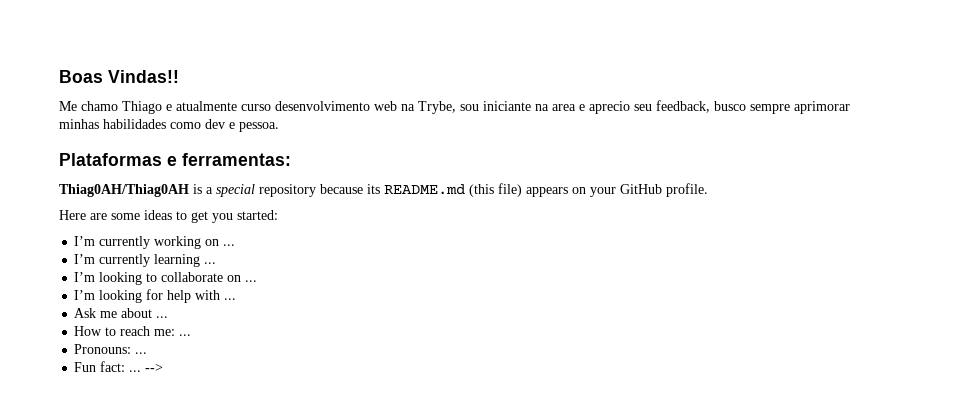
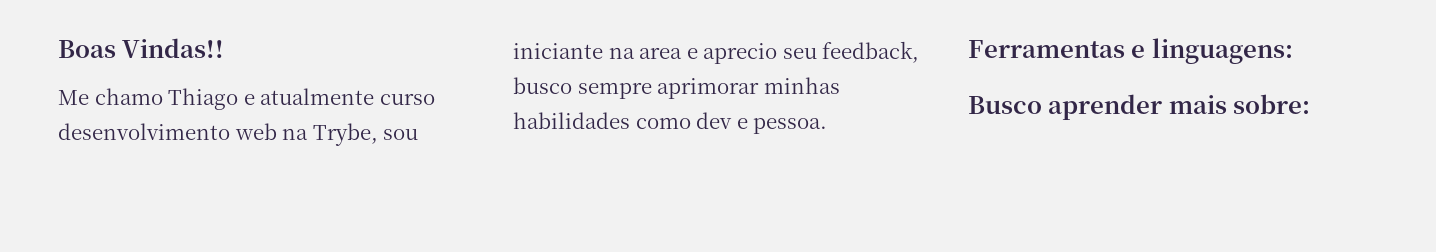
[59,153,291,166] [59,183,708,197] [59,210,278,223] [74,236,236,249] [74,254,217,267] [74,272,258,285] [74,289,237,303] [74,308,169,318] [74,326,192,336] [74,344,148,354] [74,361,164,372] Plataformas e ferramentas: // Thiag0AH/Thiag0AH is a special repository because its README.md (this file) appears on your GitHub profile. // Here are some ideas to get you started: // I’m currently working on ... // I’m currently learning ... // I’m looking to collaborate on ... // I’m looking for help with ... // Ask me about ... // How to reach me: ... // Pronouns: ... // Fun fact: ... --> -> [968,38,1293,64] [968,94,1311,120] Ferramentas e linguagens: // Busco aprender mais sobre:

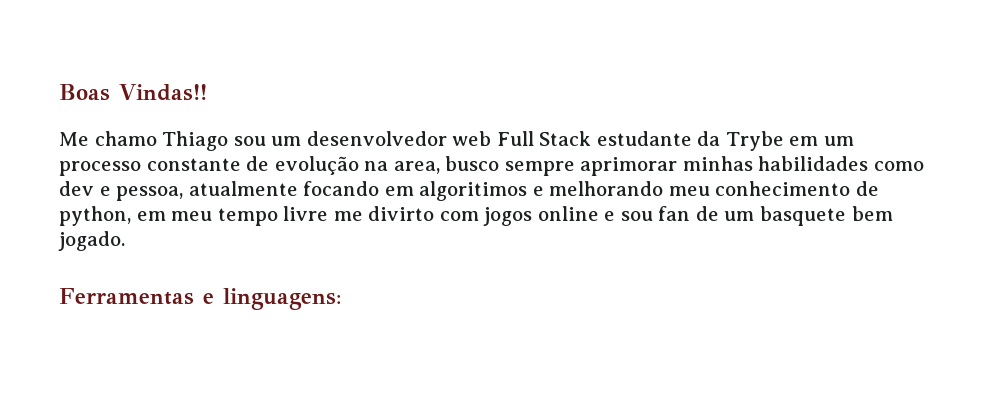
[243,88,435,105] [58,123,419,146] [513,41,920,64] e atualmente curso desenvolvimento web na Trybe, sou iniciante na area e aprecio seu feedback, -> [233,131,854,151] [59,156,440,176] sou um desenvolvedor web Full Stack estudante da Trybe em um processo constante de evolução na area,
[753,118,828,134] pessoa. -> [116,181,879,201] [59,206,893,226] [58,231,125,251] pessoa, atualmente focando em algoritimos e melhorando meu conhecimento de python, em meu tempo livre me divirto com jogos online e sou fan de um basquete bem jogado.
[968,94,1311,120] // Busco aprender mais sobre: -> (342, 299) none

